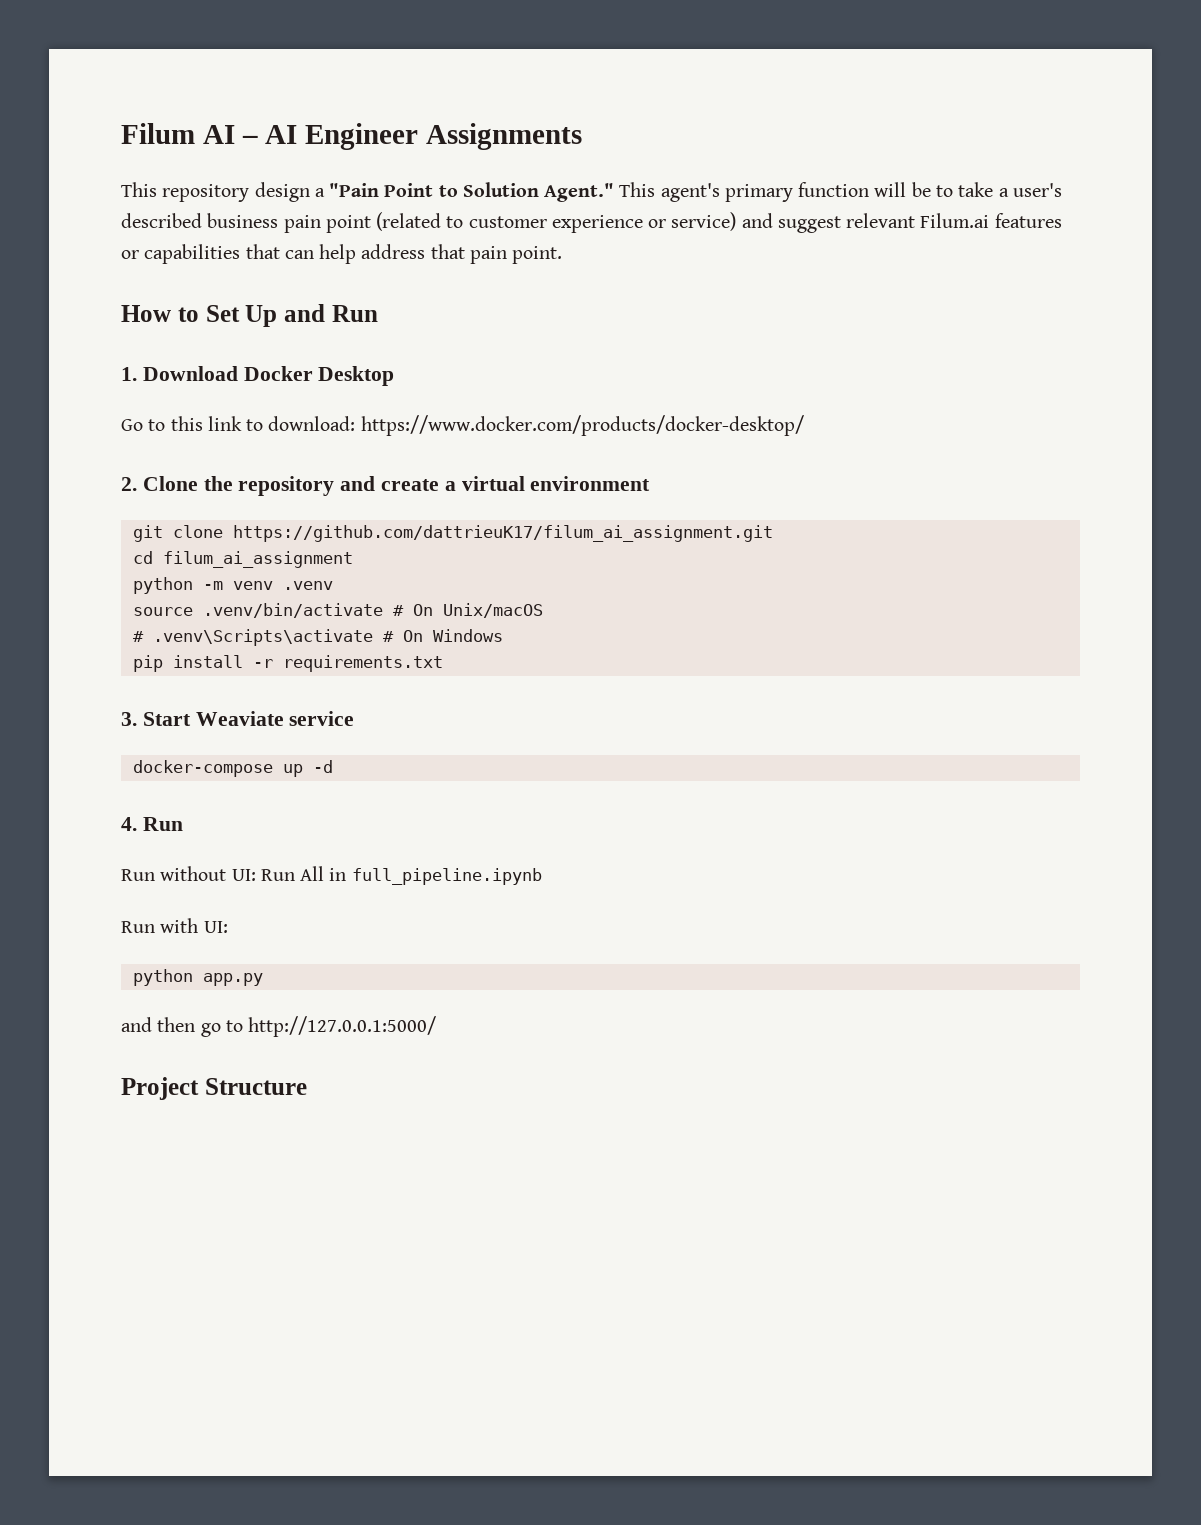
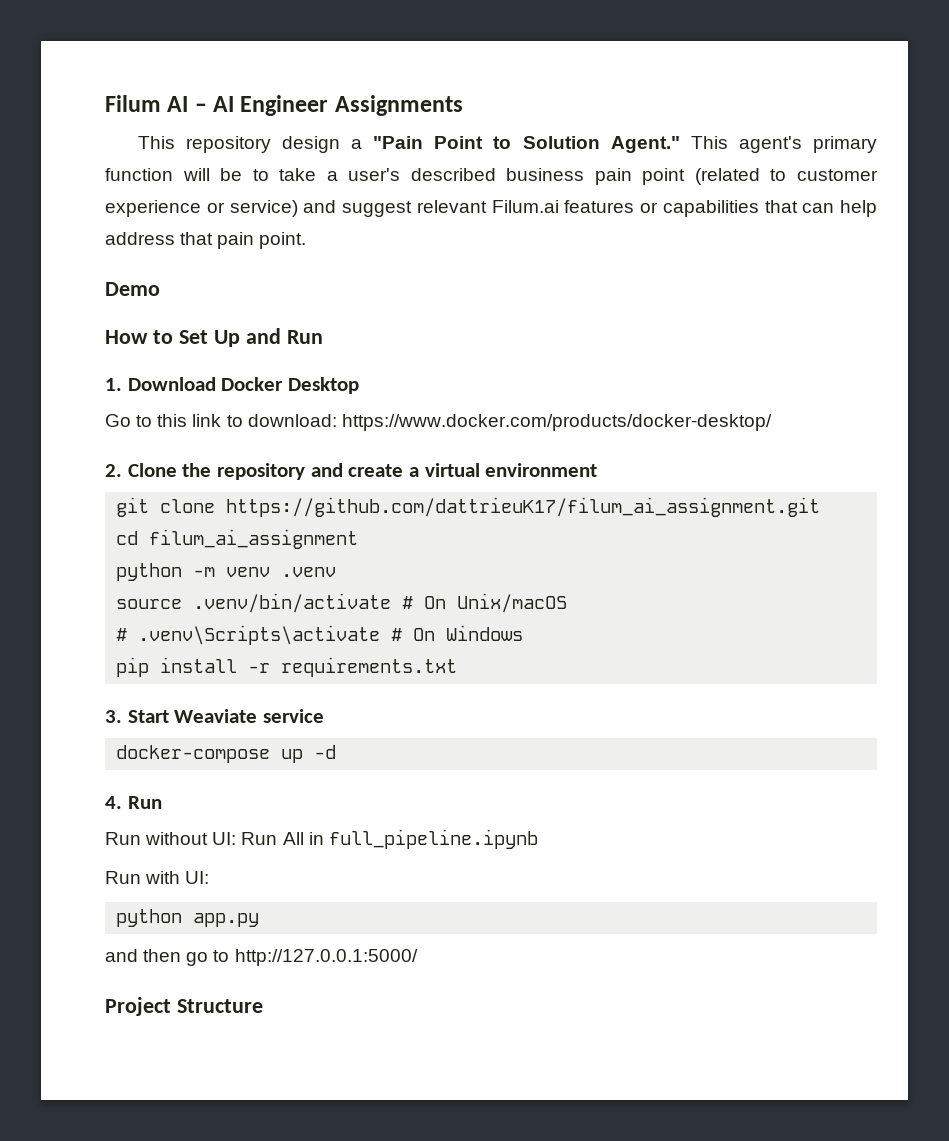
(563, 255) none -> [105,282,160,296] // Demo

